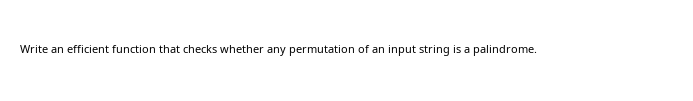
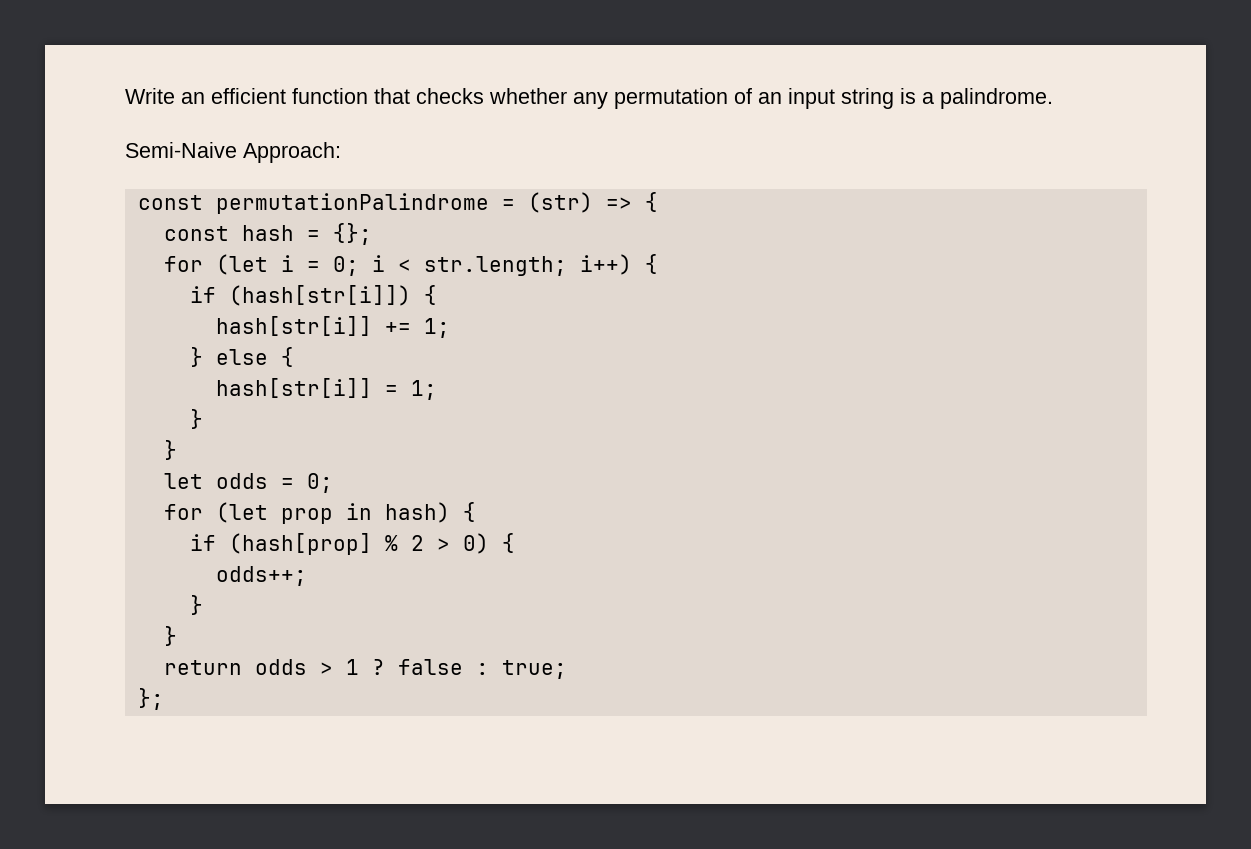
(537, 50) none -> [125,142,341,163] [137,192,658,214] [163,223,372,245] [163,254,658,276] [189,285,437,306] [215,316,450,338] [189,347,294,367] [215,378,437,400] [189,409,203,429] [163,440,177,460] [163,473,333,493] [163,502,476,524] [189,533,515,555] [215,566,307,586] [189,595,203,615] [163,626,177,646] [163,659,567,679] [137,688,164,710] // Semi-Naive Approach: // const permutationPalindrome = (str) => { // const hash = {}; // for (let i = 0; i < str.length; i++) { // if (hash[str[i]]) { // hash[str[i]] += 1; // } else { // hash[str[i]] = 1; // } // } // let odds = 0; // for (let prop in hash) { // if (hash[prop] % 2 > 0) { // odds++; // } // } // return odds > 1 ? false : true; // };

